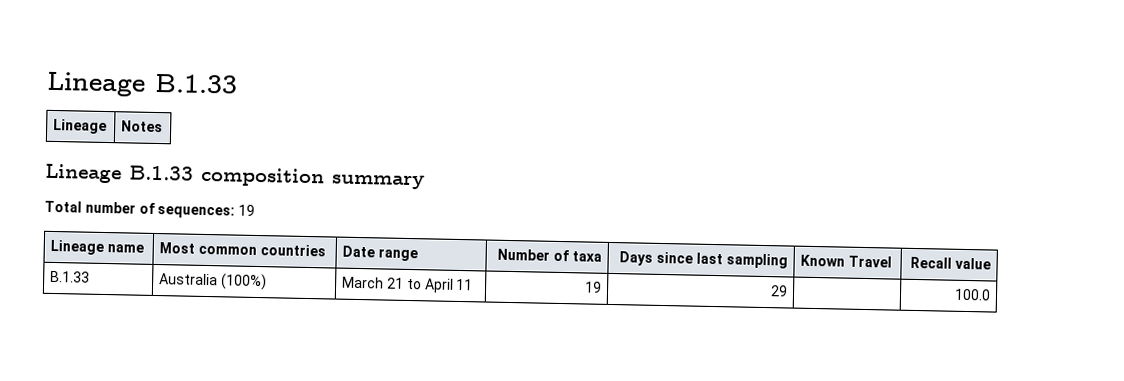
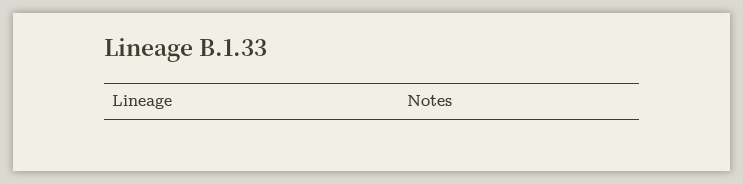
[45,163,425,190] [44,200,256,219] [50,239,145,255] [159,242,326,257] [342,245,419,262] [497,248,602,262] [619,251,788,269] [800,254,893,268] [909,256,991,270] [50,270,91,283] [159,273,268,291] [342,276,474,293] [583,281,602,293] [769,285,788,297] [953,288,991,301] // Lineage B.1.33 composition summary // Total number of sequences: 19 // Lineage name | Most common countries | Date range | Number of taxa | Days since last sampling | Known Travel | Recall value // B.1.33 | Australia (100%) | March 21 to April 11 | 19 | 29 | | 100.0 -> (453, 100) none

